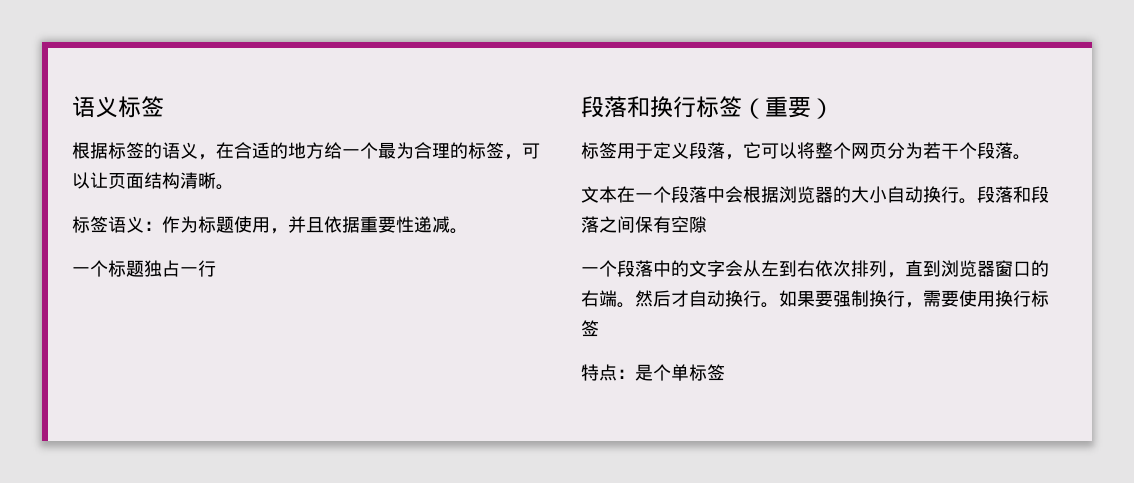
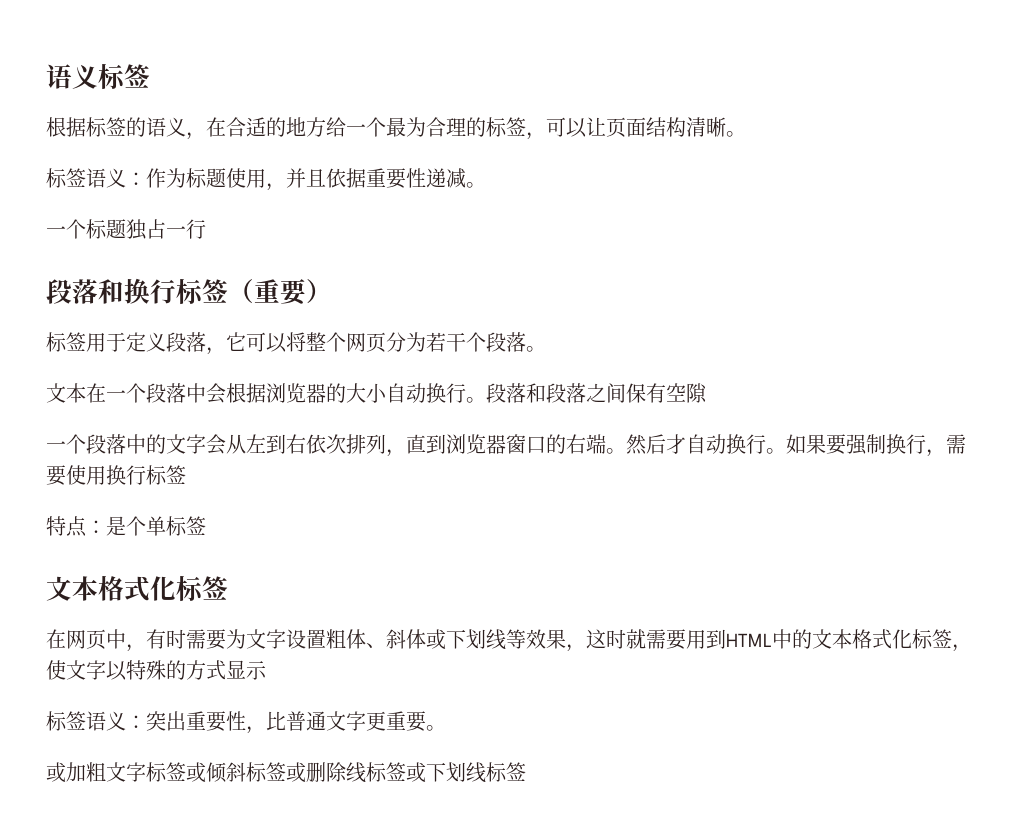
(725, 372) none -> [46,575,228,602] [46,629,972,652] [46,660,267,681] [46,711,446,734] [46,762,526,783] // 文本格式化标签 // 在网页中，有时需要为文字设置粗体、斜体或下划线等效果，这时就需要用到HTML中的文本格式化标签，使文字以特殊的方式显示 // 标签语义：突出重要性，比普通文字更重要。 // 或加粗文字标签或倾斜标签或删除线标签或下划线标签

